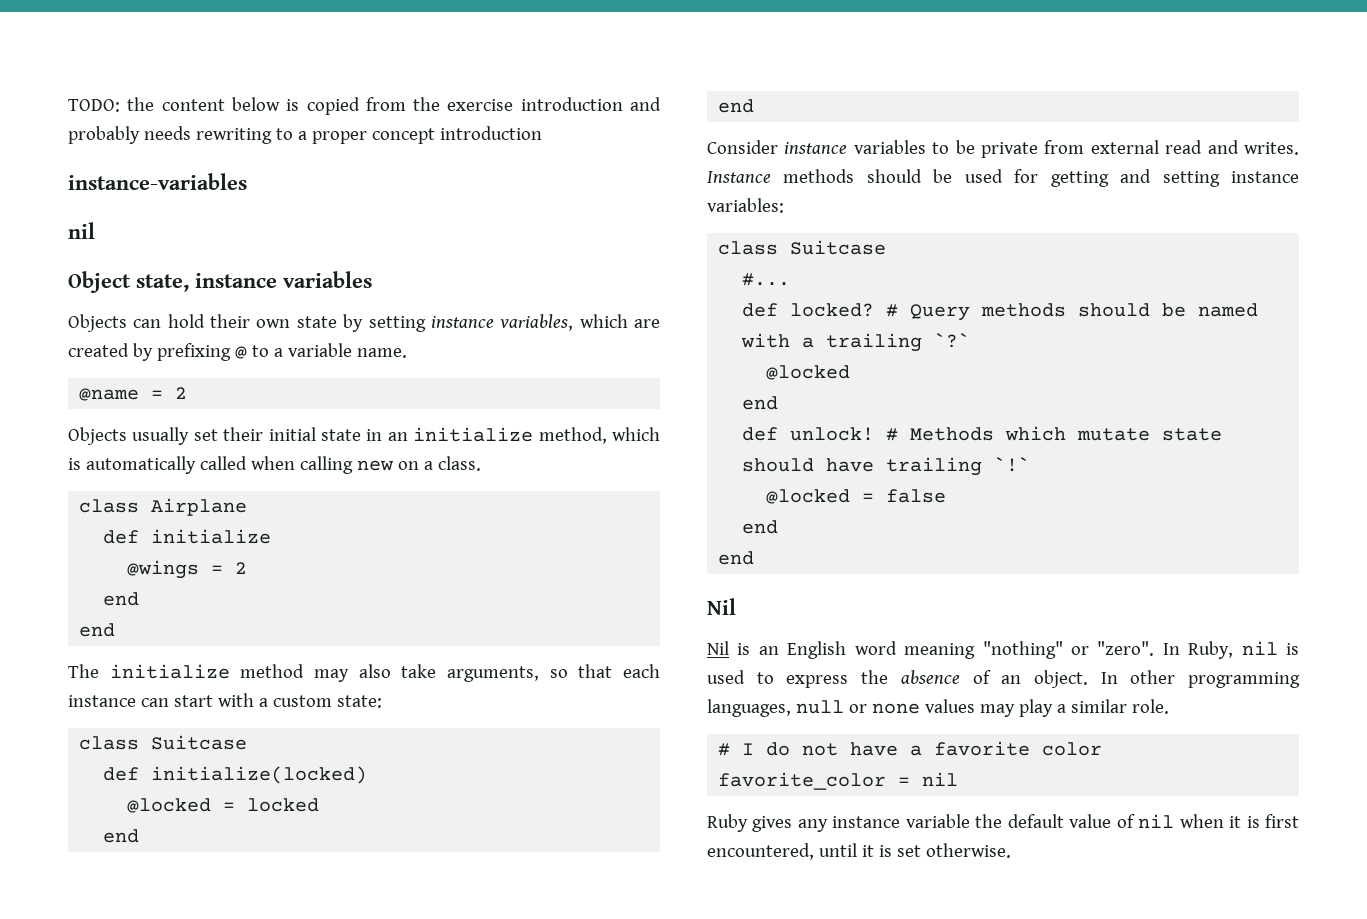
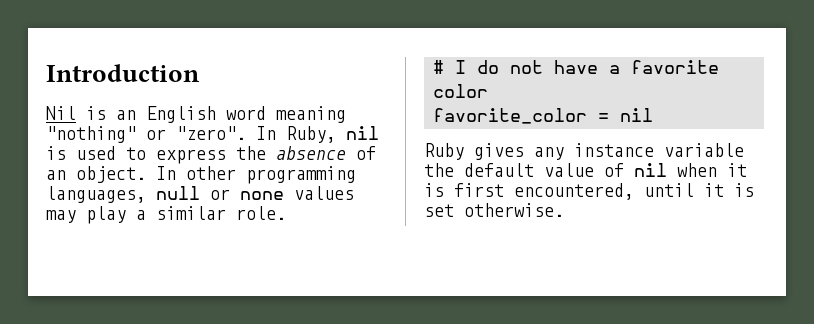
[68,97,661,115] [68,126,542,144] [68,173,247,190] [68,222,95,239] [68,271,372,293] [68,314,661,332] [68,343,407,361] [79,387,188,401] [68,427,660,445] [68,456,481,474] [79,498,248,516] [103,529,272,544] [127,560,248,579] [103,592,140,606] [79,623,116,637] [68,664,661,682] [68,693,382,708] [79,735,248,750] [103,766,368,784] [127,798,320,813] [103,829,140,843] [718,99,755,113] [707,140,1299,158] [707,169,1299,187] [707,198,784,213] [718,240,887,255] [742,273,791,286] [742,303,1259,321] [741,333,971,352] [766,365,851,380] [742,396,779,410] [742,426,1223,441] [742,457,1031,476] [766,489,947,504] [742,520,779,534] [718,551,755,565] [707,598,736,615] TODO: the content below is copied from the exercise introduction and probably needs rewriting to a proper concept introduction // instance-variables // nil // Object state, instance variables // Objects can hold their own state by setting instance variables, which are created by prefixing @ to a variable name. // @name = 2 // Objects usually set their initial state in an initialize method, which is automatically called when calling new on a class. // class Airplane // def initialize // @wings = 2 // end // end // The initialize method may also take arguments, so that each instance can start with a custom state: // class Suitcase // def initialize(locked) // @locked = locked // end // end // Consider instance variables to be private from external read and writes. Instance methods should be used for getting and setting instance variables: // class Suitcase // #... // def locked? # Query methods should be named with a trailing `?` // @locked // end // def unlock! # Methods which mutate state should have trailing `!` // @locked = false // end // end // Nil -> [46,64,200,82] Introduction

